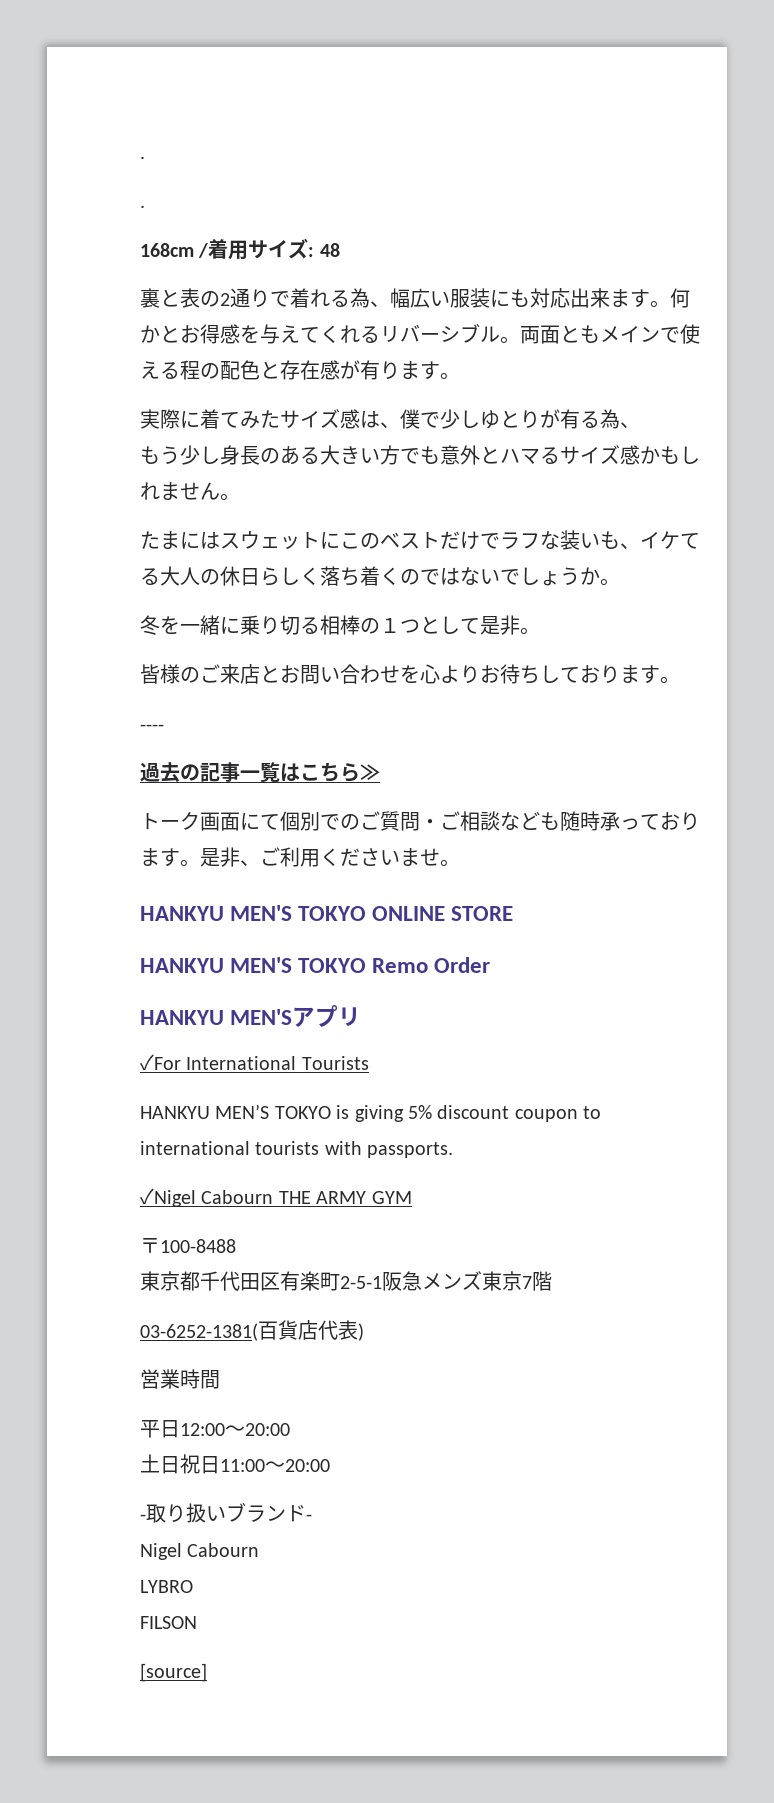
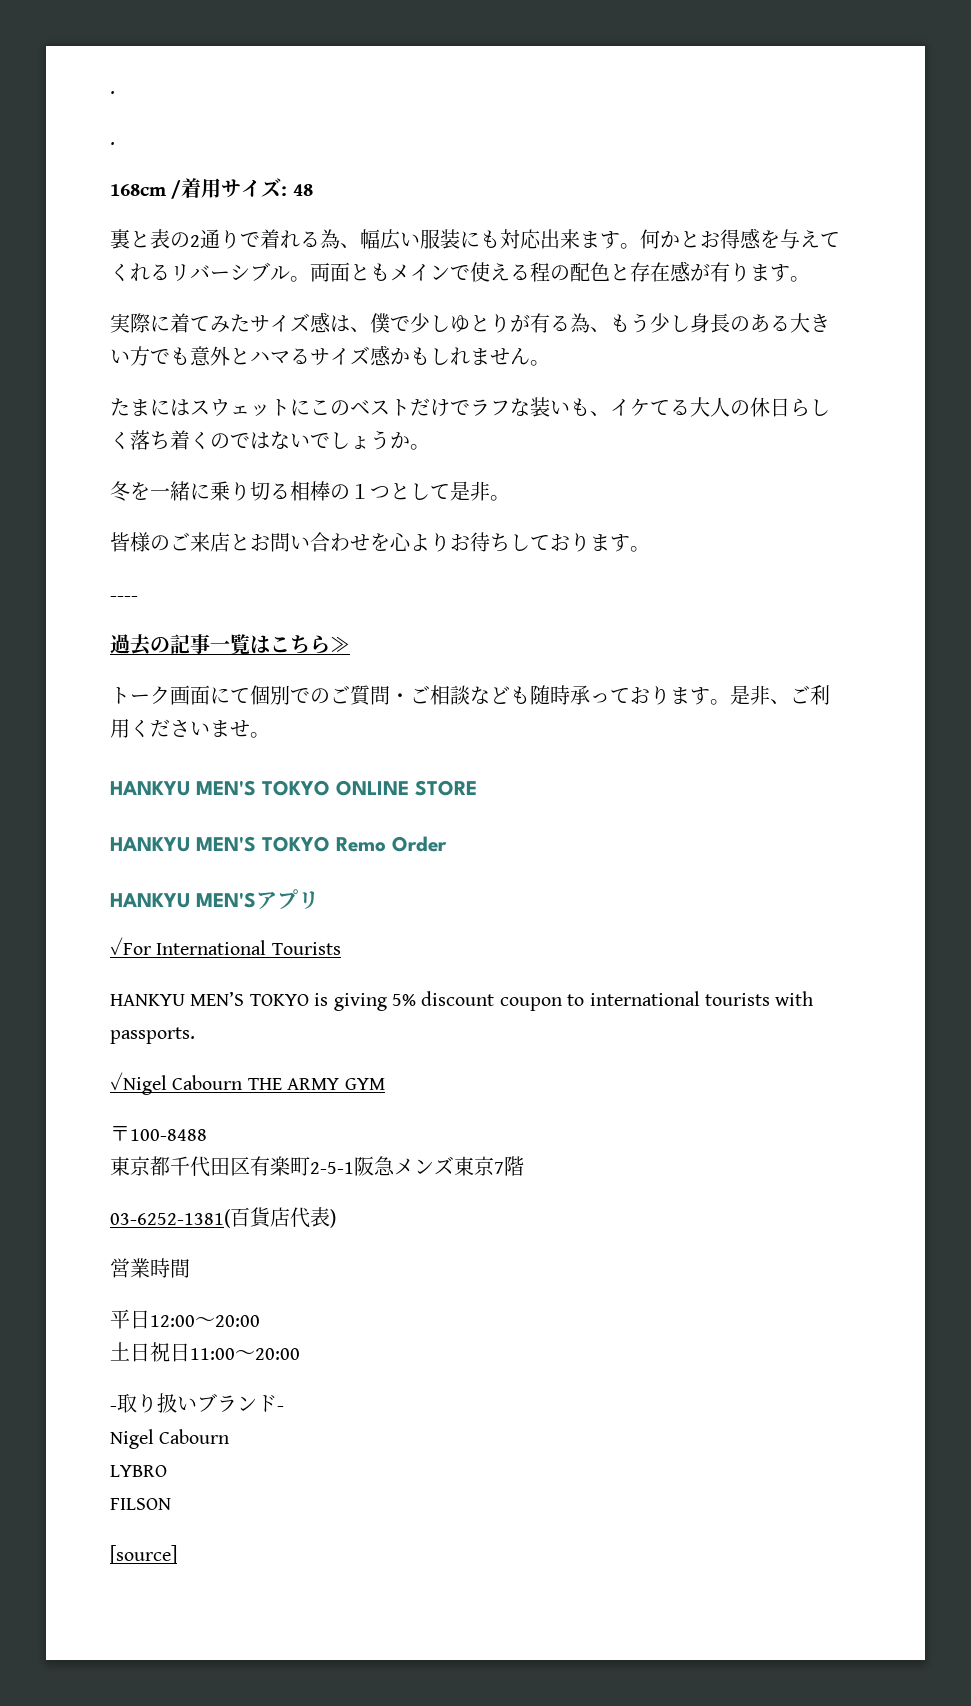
(640, 425) // -> (610, 329) none

